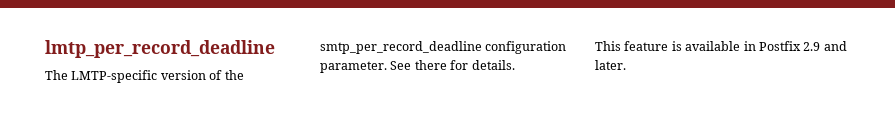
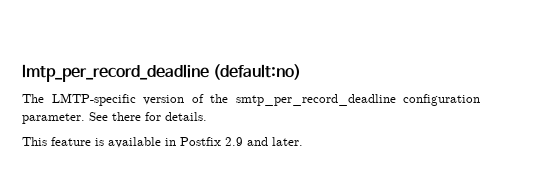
(275, 49) none -> [213,64,302,80] (default:no)

